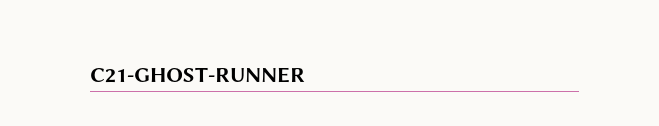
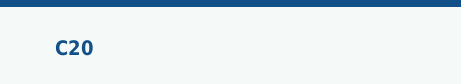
[90,67,305,83] C21-GHOST-RUNNER -> [55,40,94,56] C20

